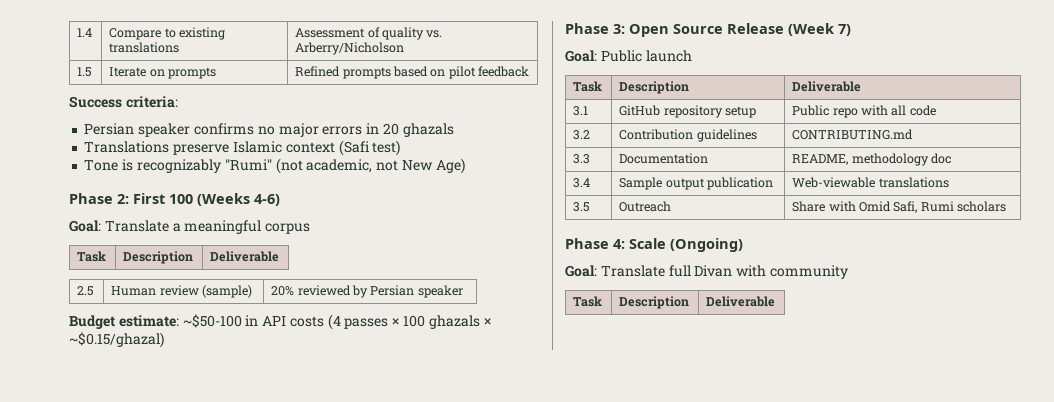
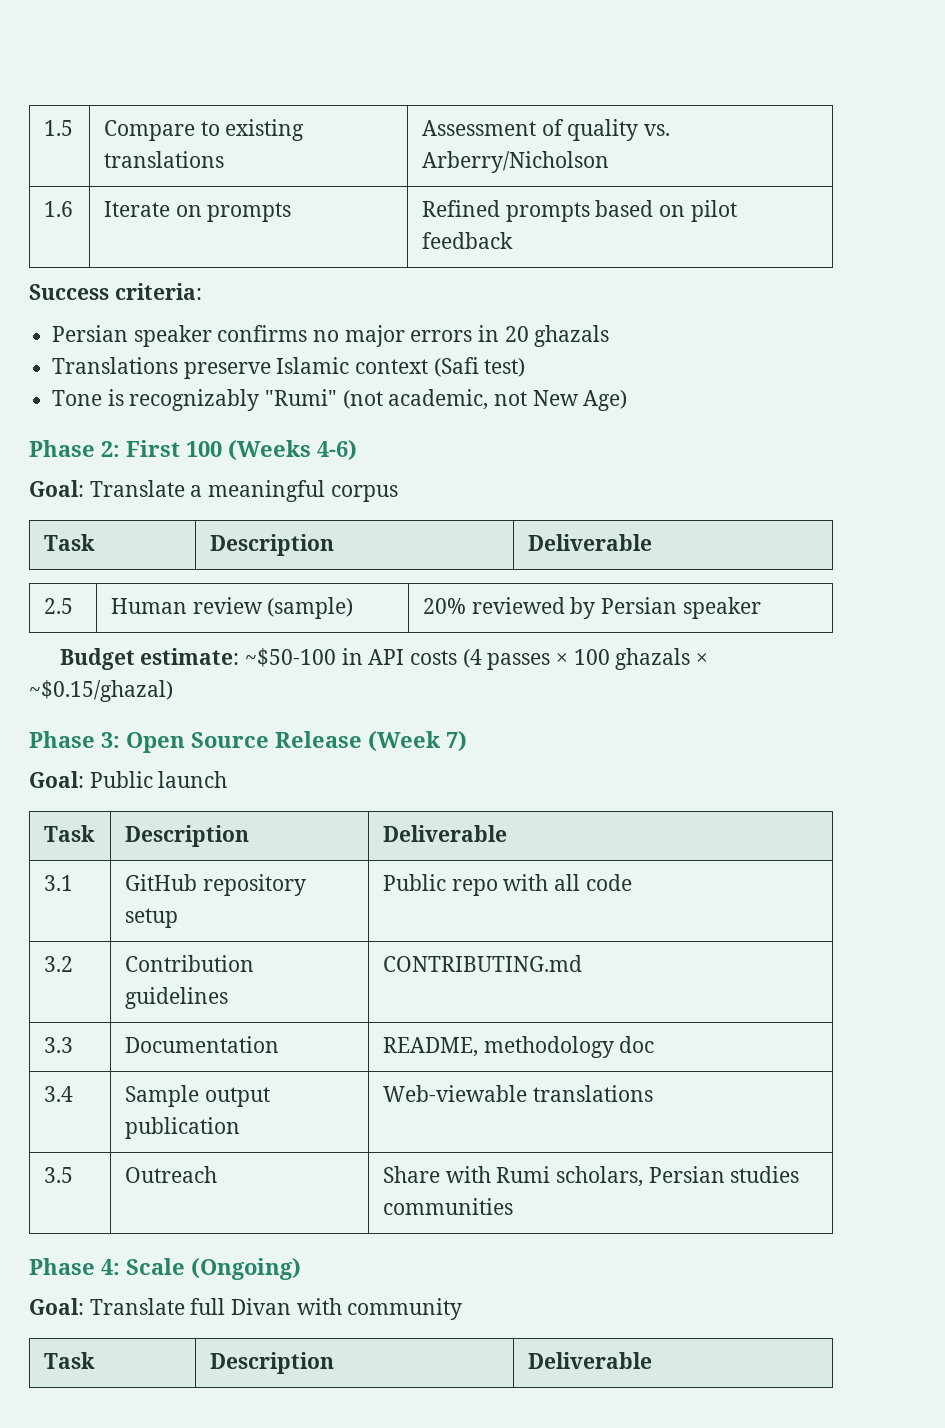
[77,28,93,37] 1.4 -> [44,120,74,136] 1.5
[77,67,93,77] 1.5 -> [44,201,74,217] 1.6
[858,201,1007,213] Omid Safi, Rumi scholars -> [496,1166,800,1187] [383,1198,514,1215] Rumi scholars, Persian studies communities

